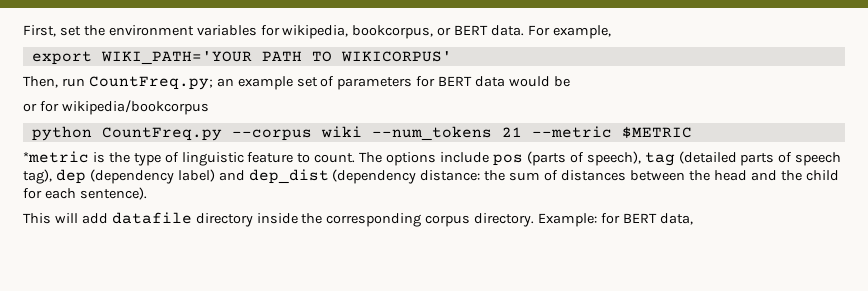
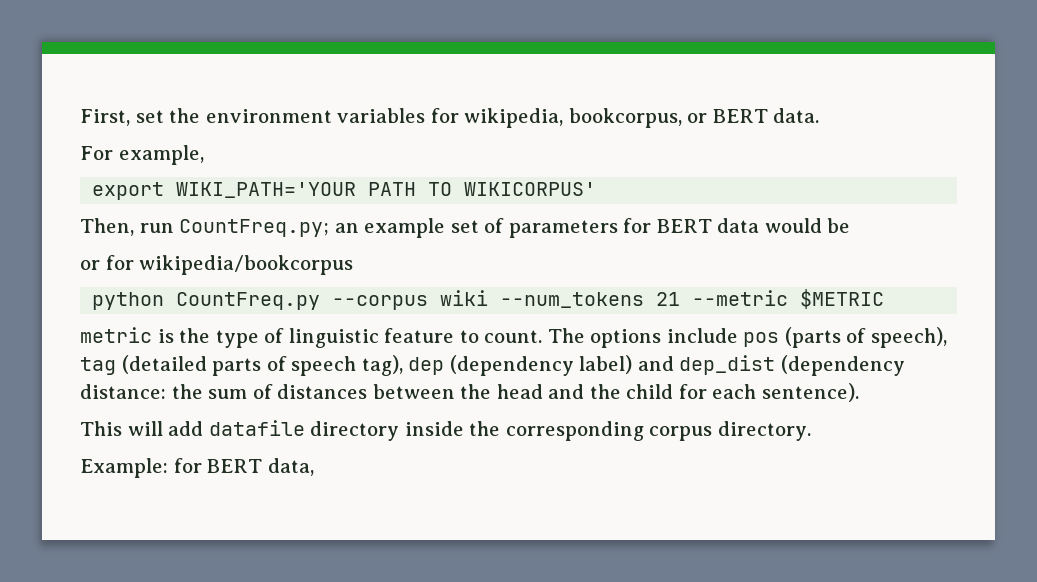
(525, 30) none -> (820, 115) //
[23,151,89,163] *metric -> [80,327,152,343] metric
(535, 220) none -> (811, 431) //

